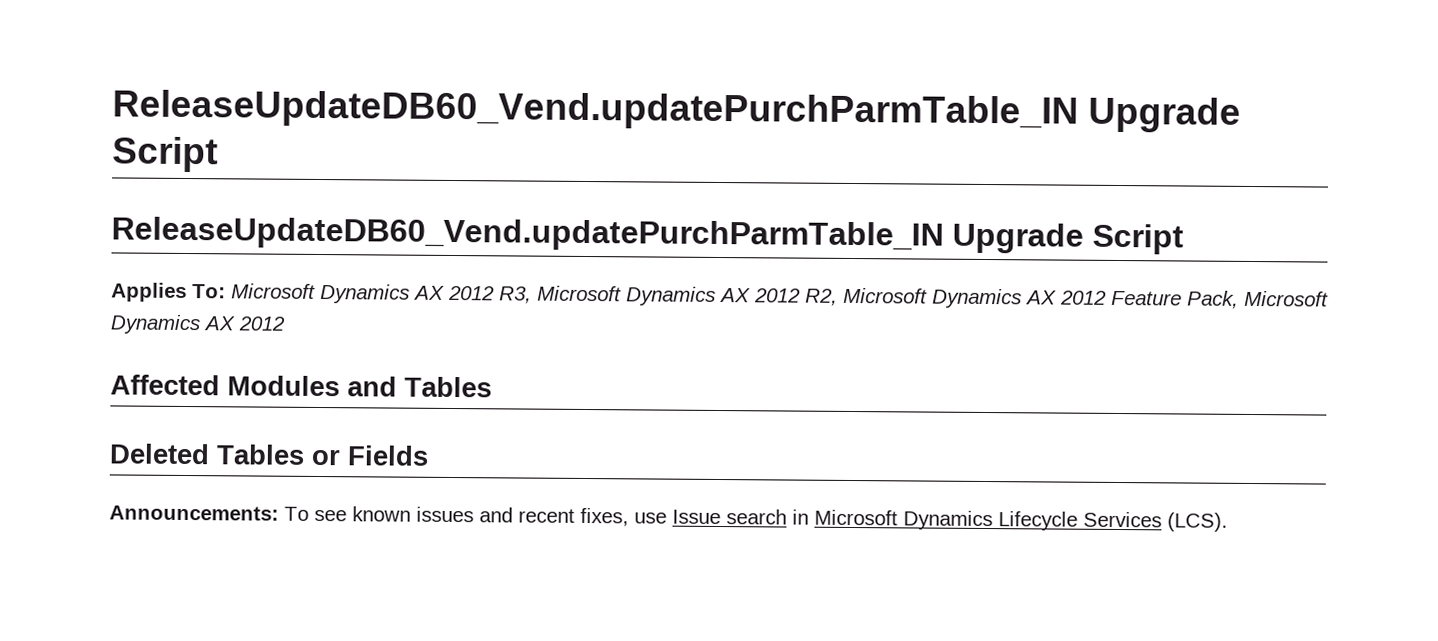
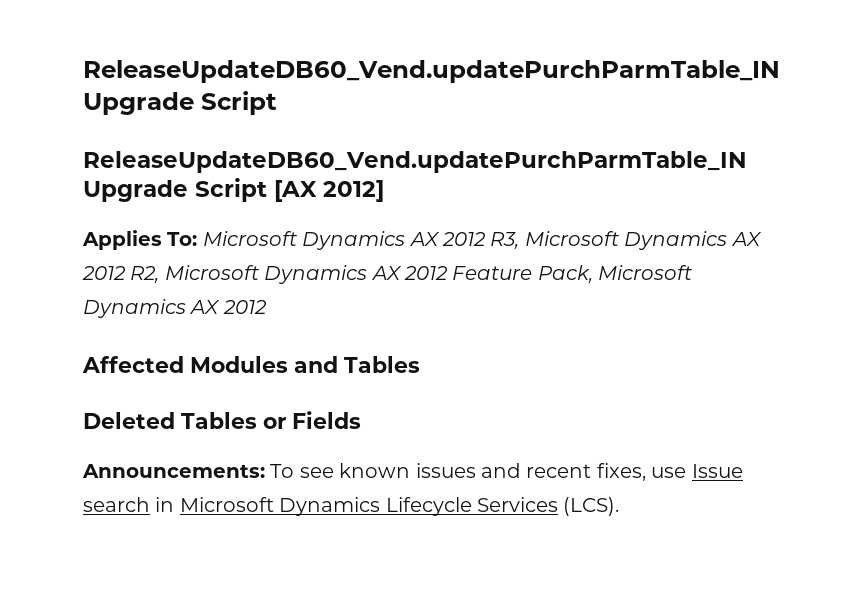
(1184, 239) none -> [274,180,384,202] [AX 2012]

